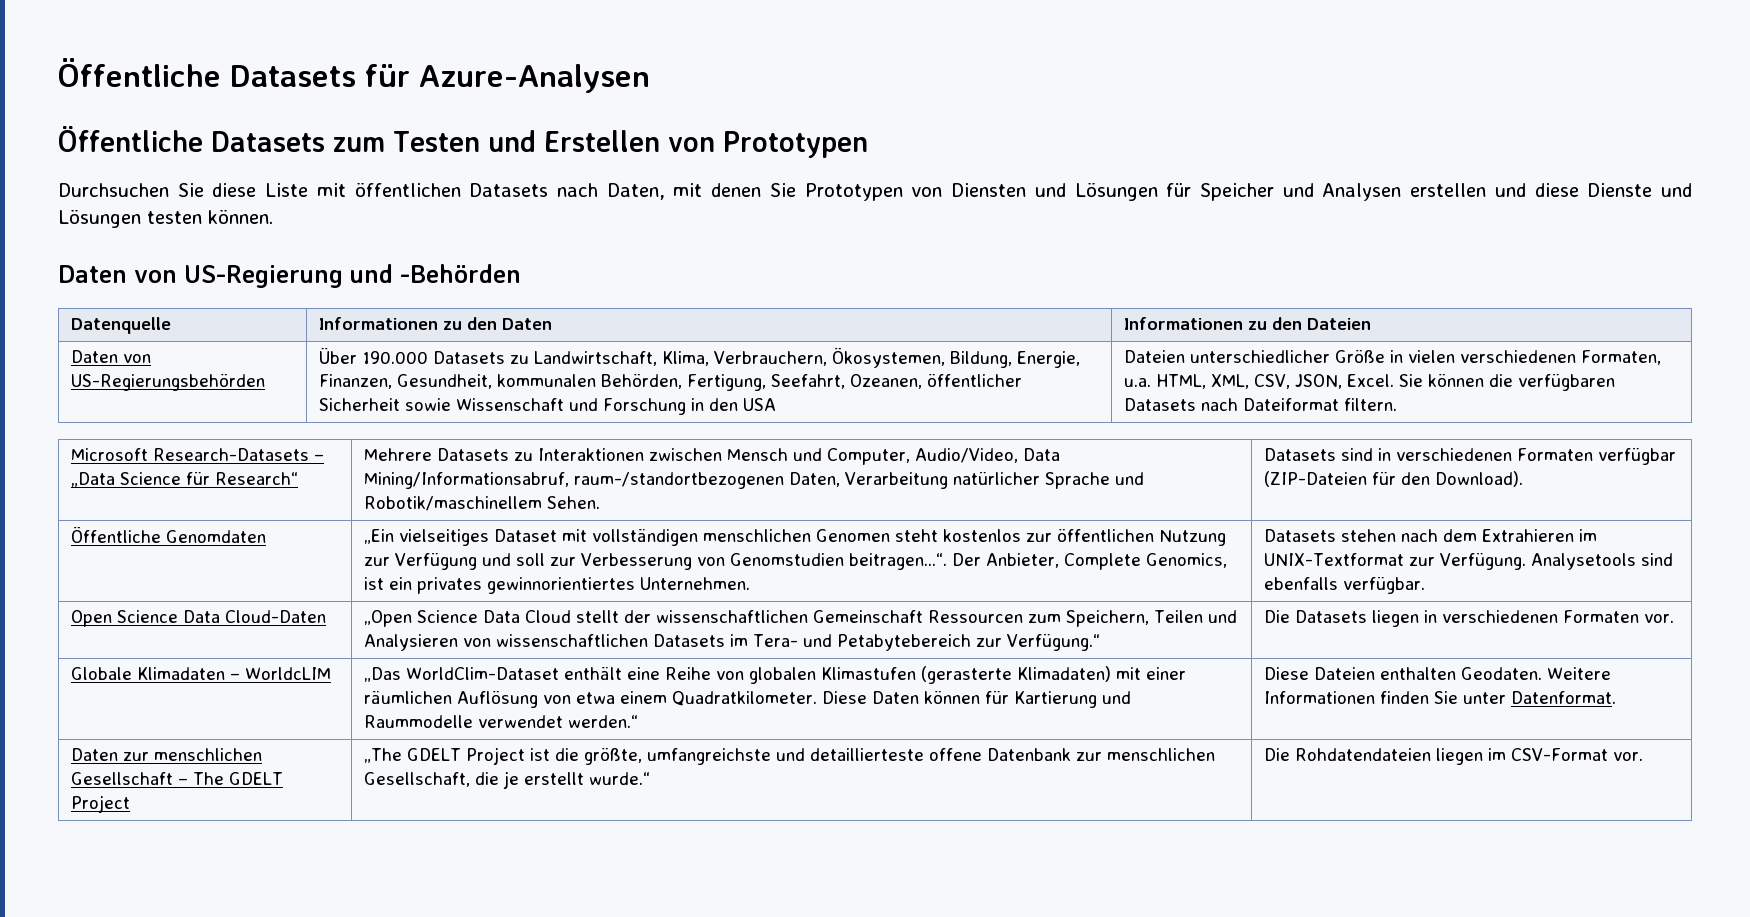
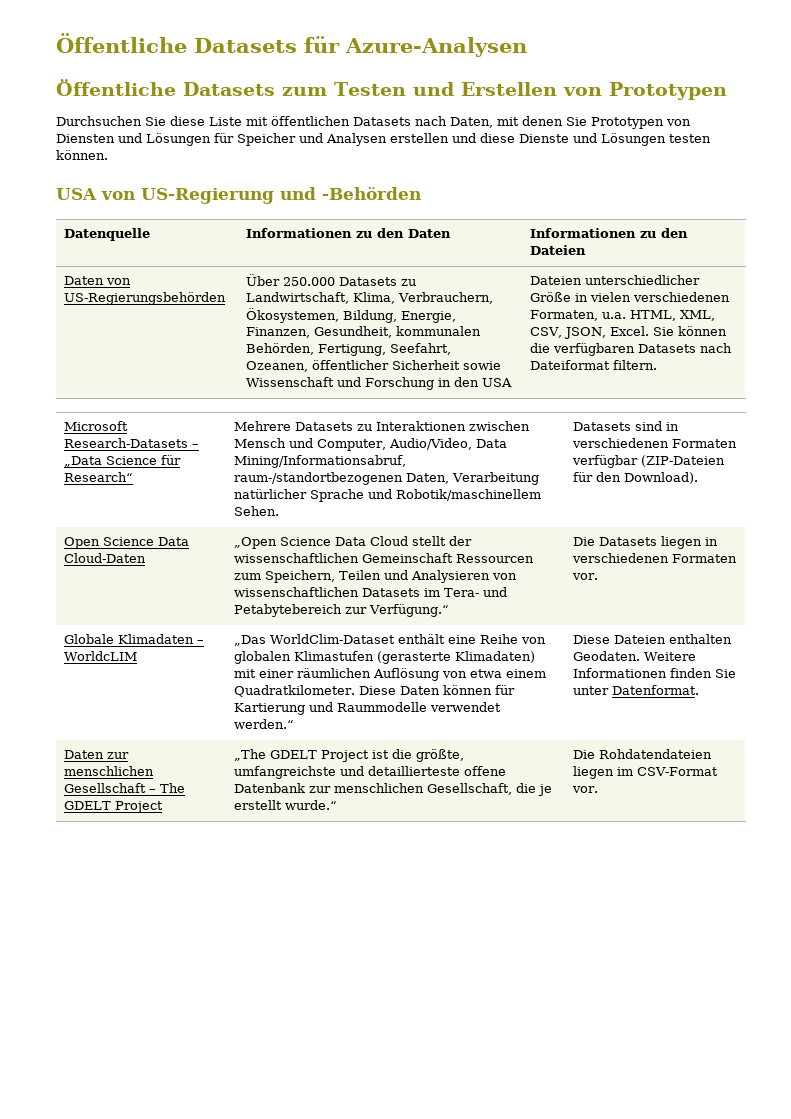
[58,265,127,283] Daten -> [56,188,97,200] USA
[362,351,429,364] 190.000 -> [283,277,336,286] 250.000
[71,526,267,543] [364,528,1227,546] [364,553,1228,570] [364,577,751,594] [1264,529,1598,542] [1264,553,1674,570] [1264,577,1426,594] // Öffentliche Genomdaten | „Ein vielseitiges Dataset mit vollständigen menschlichen Genomen steht kostenlos zur öffentlichen Nutzung zur Verfügung und soll zur Verbesserung von Genomstudien beitragen...“. Der Anbieter, Complete Genomics, ist ein privates gewinnorientiertes Unternehmen. | Datasets stehen nach dem Extrahieren im UNIX-Textformat zur Verfügung. Analysetools sind ebenfalls verfügbar. -> (699, 478) none

